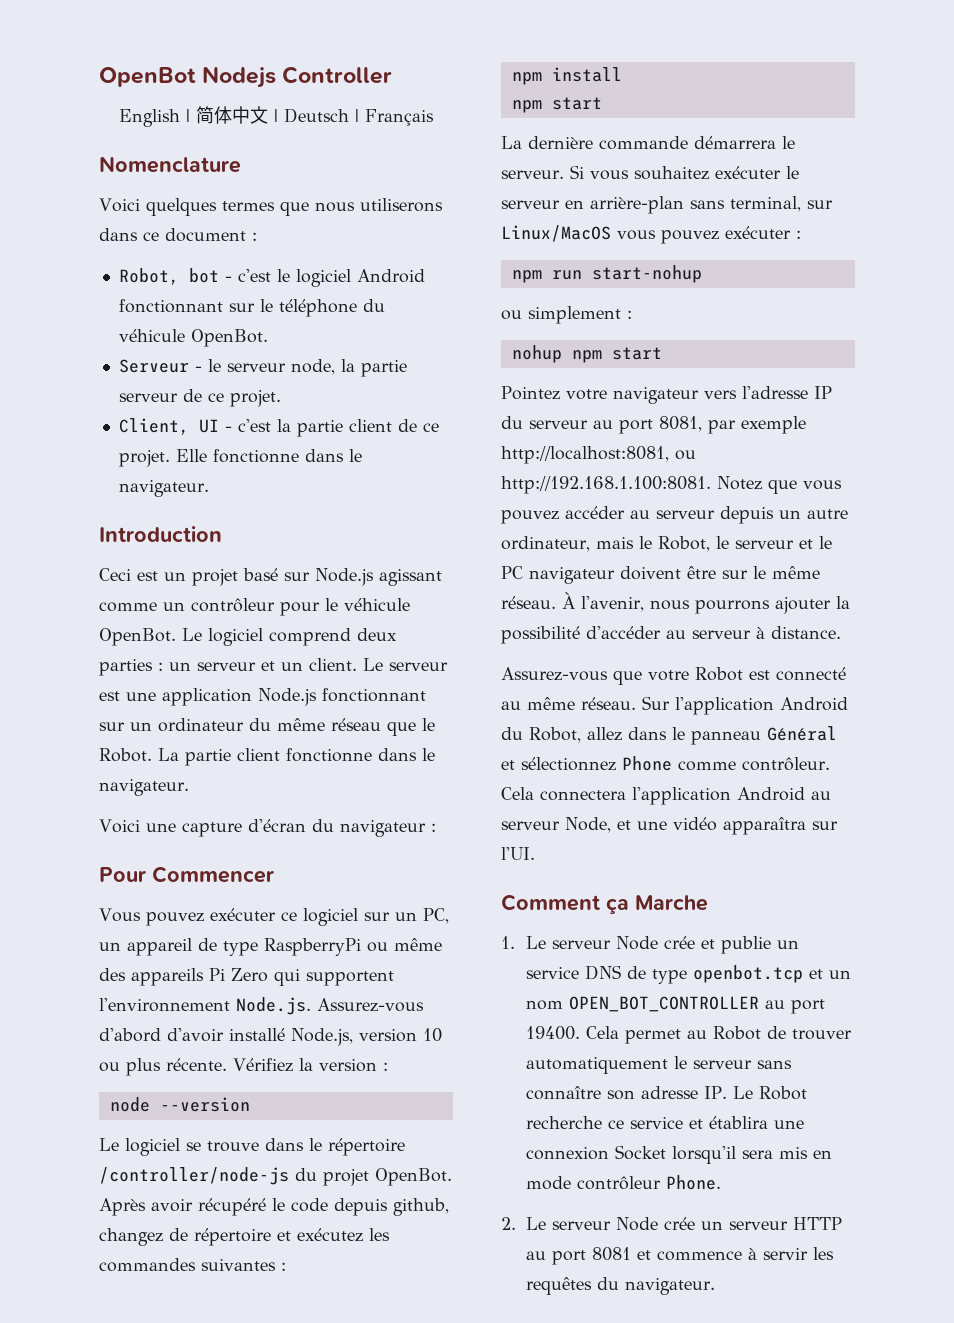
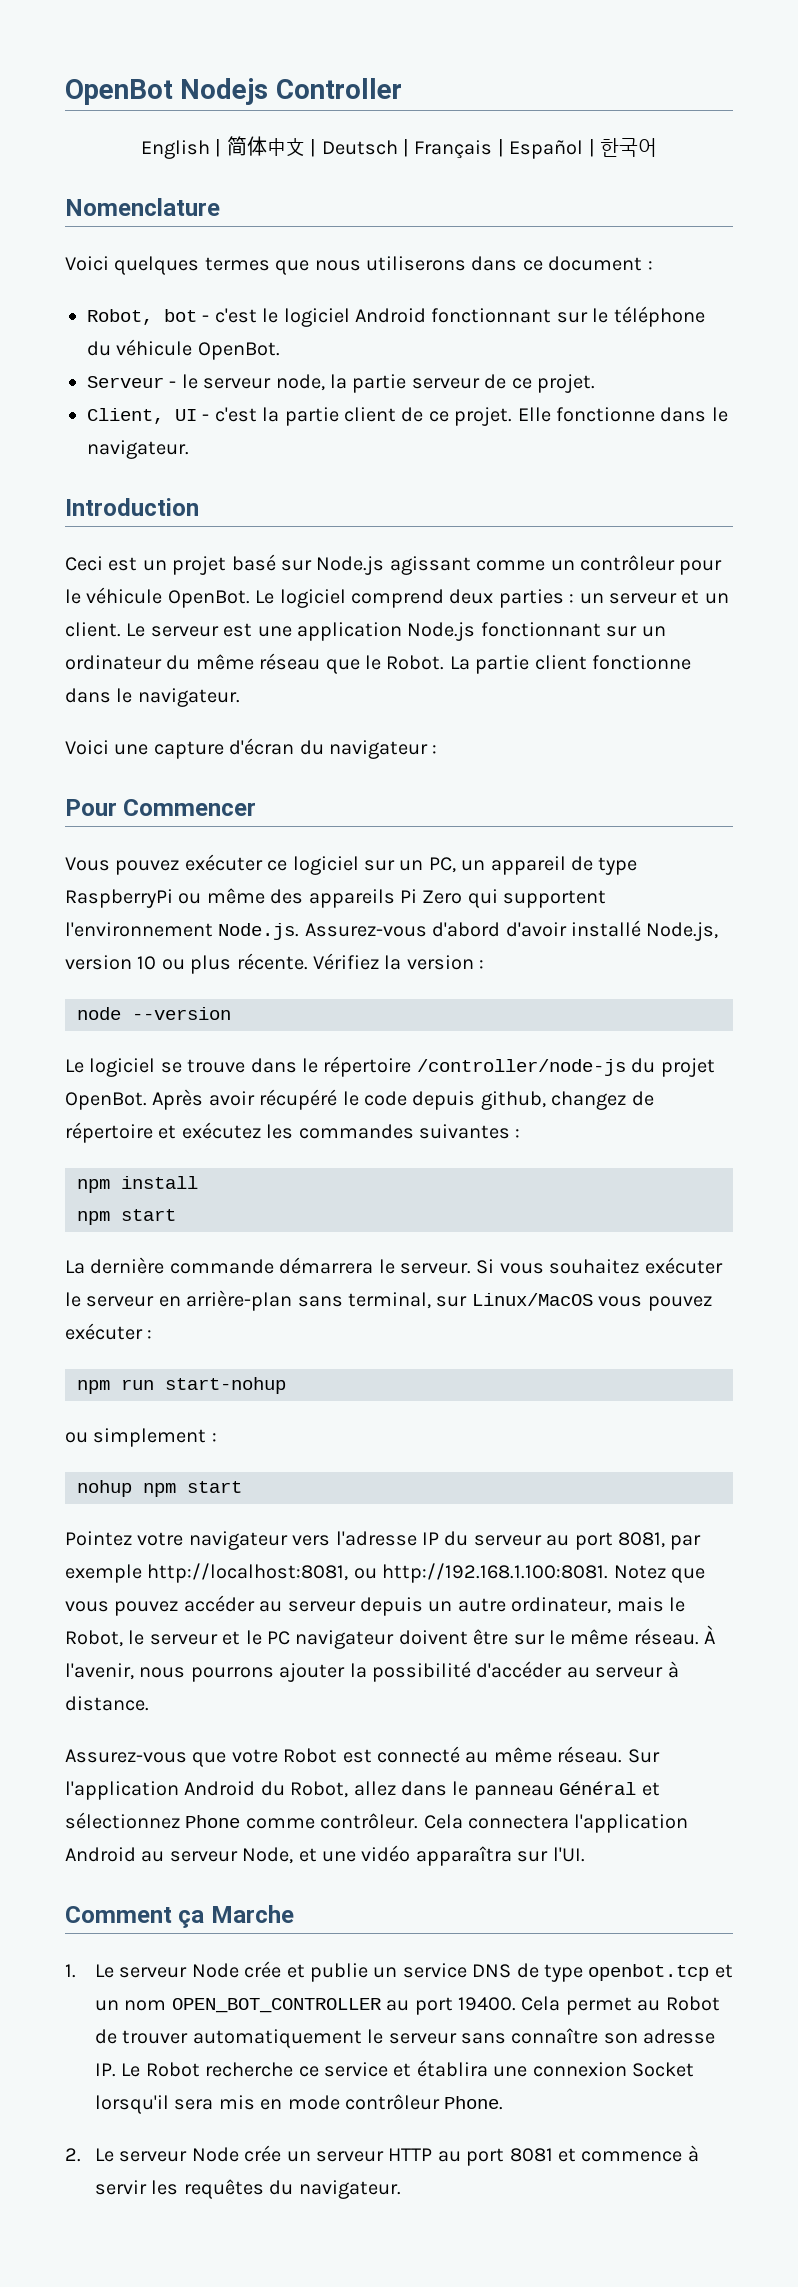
(434, 117) none -> [497,138,657,159] | Español | 한국어

